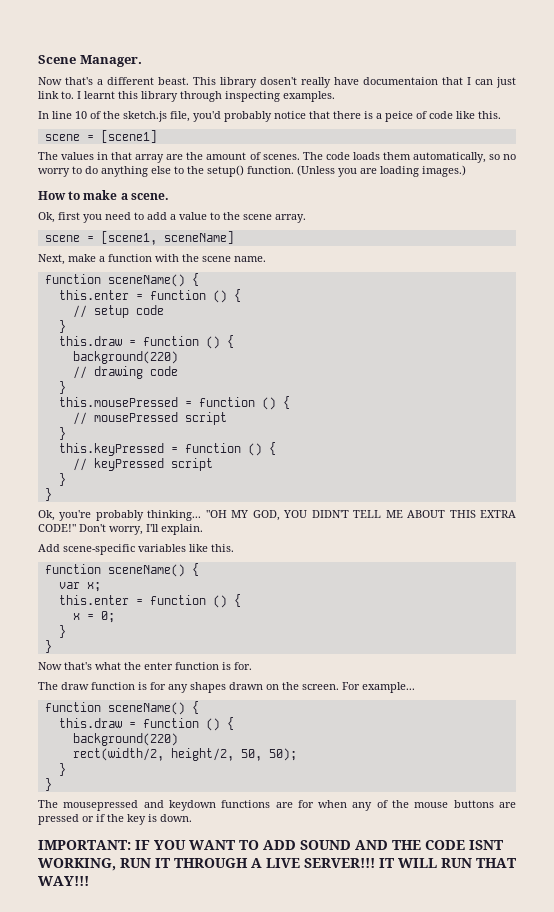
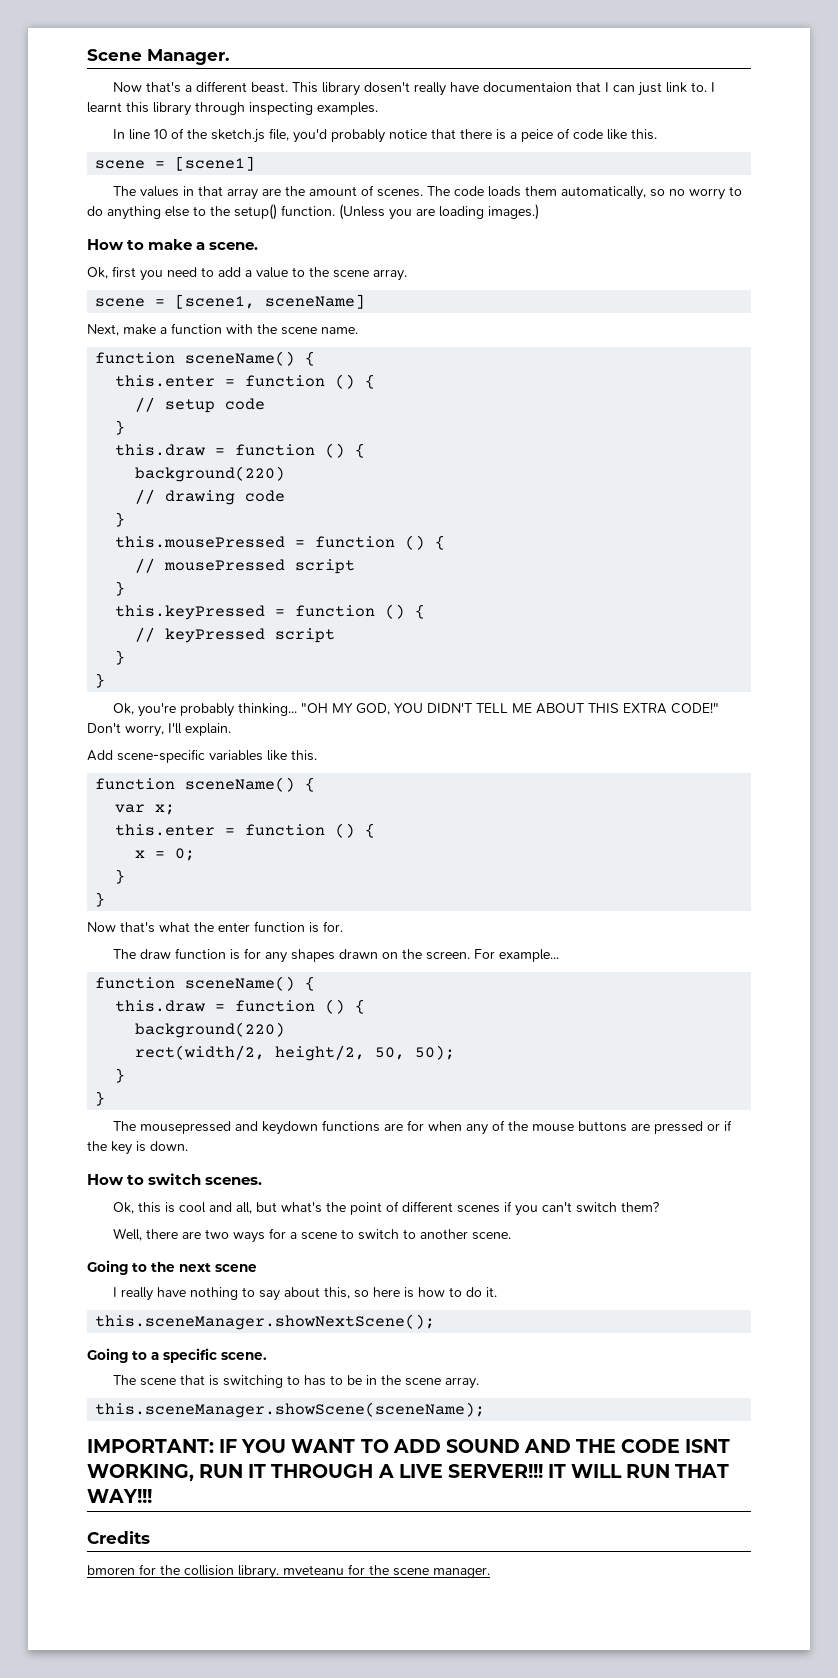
(192, 818) none -> [87,1173,263,1185] [113,1201,660,1216] [113,1228,512,1243] [87,1260,257,1275] [113,1287,498,1301] [95,1314,436,1330] [87,1348,267,1363] [113,1375,480,1389] [95,1402,486,1418] // How to switch scenes. // Ok, this is cool and all, but what's the point of different scenes if you can't switch them? // Well, there are two ways for a scene to switch to another scene. // Going to the next scene // I really have nothing to say about this, so here is how to do it. // this.sceneManager.showNextScene(); // Going to a specific scene. // The scene that is switching to has to be in the scene array. // this.sceneManager.showScene(sceneName);
(89, 881) none -> [87,1531,150,1544] [87,1564,490,1579] // Credits // bmoren for the collision library. mveteanu for the scene manager.

